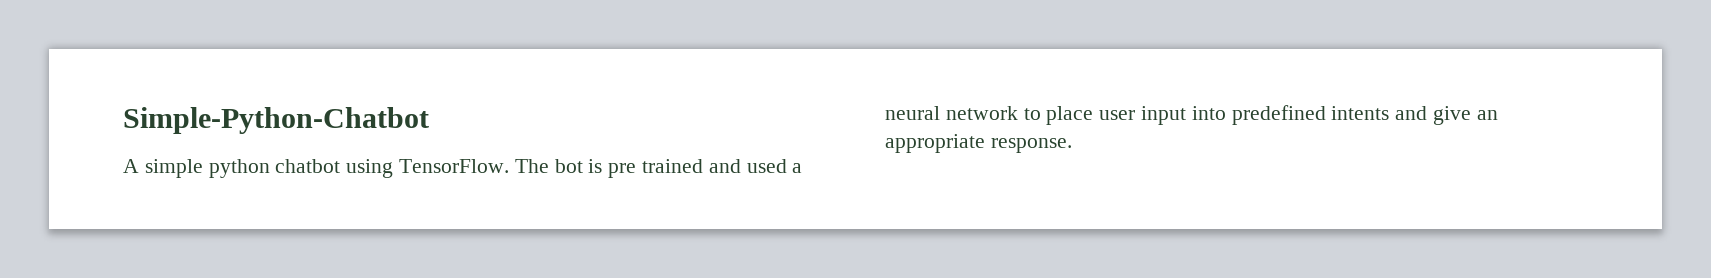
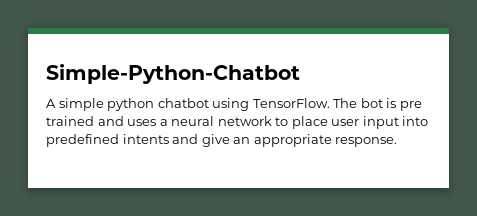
[746,159,787,173] used -> [127,119,157,126] uses

